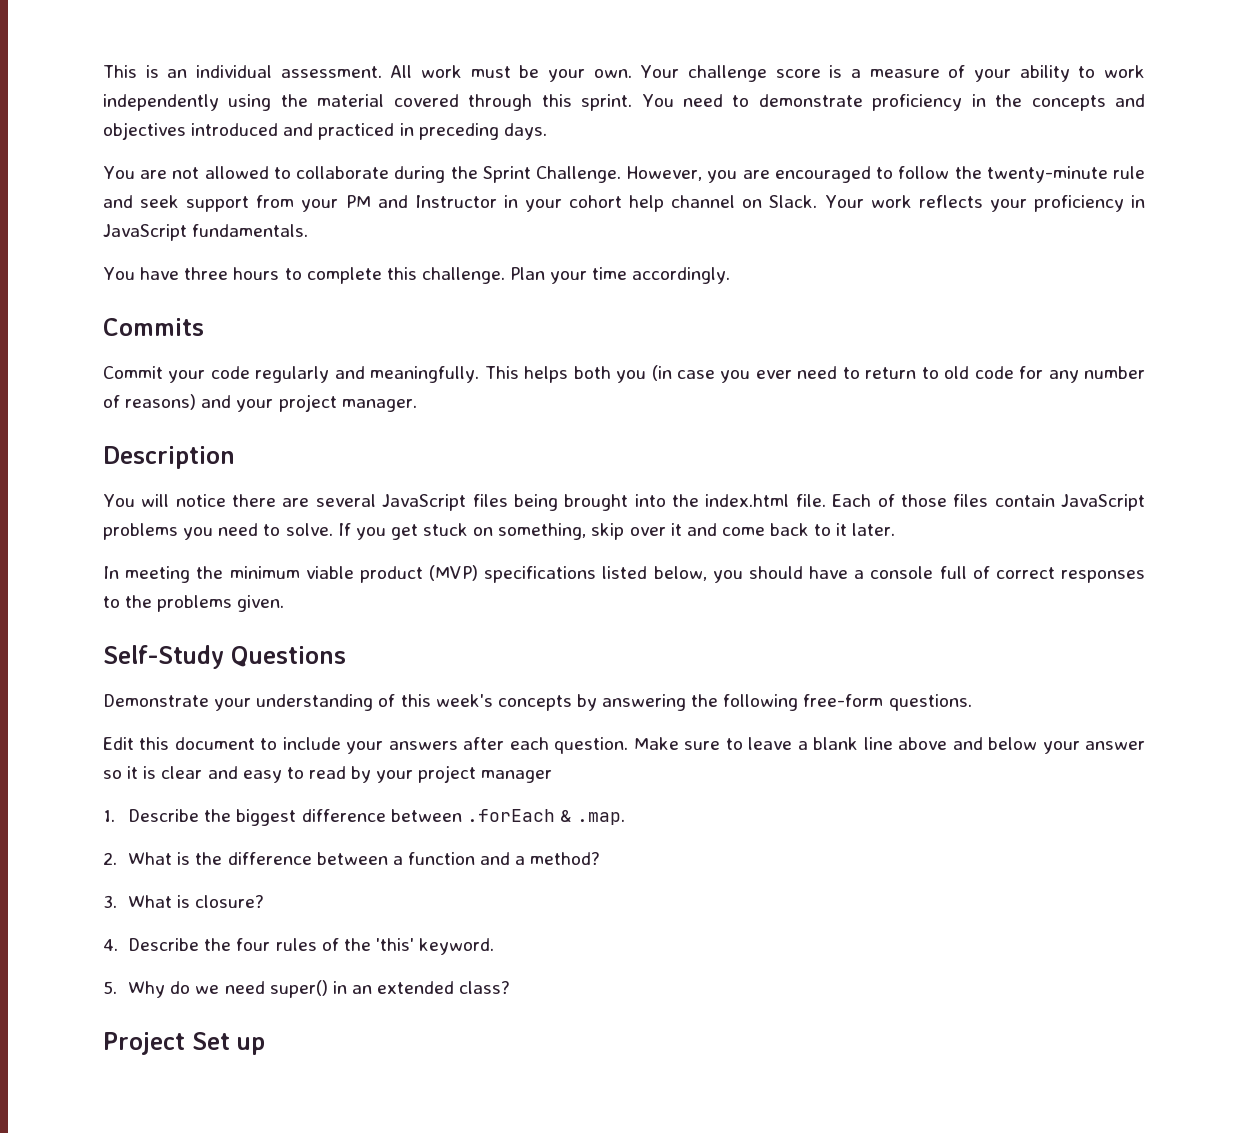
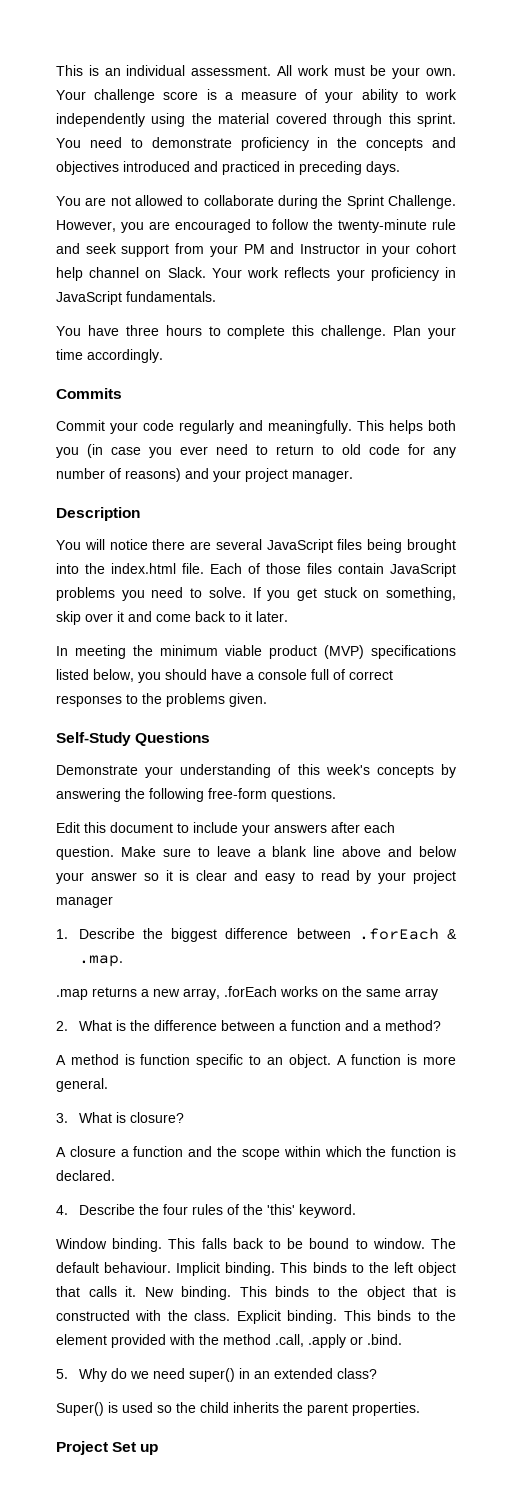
(626, 818) none -> [56,986,438,1000] // .map returns a new array, .forEach works on the same array
[103,895,265,908] 3. What is closure? -> [56,1054,456,1068] [56,1078,108,1092] [56,1112,184,1123] [56,1146,456,1160] [56,1170,115,1181] A method is function specific to an object. A function is more general. // 3. What is closure? // A closure a function and the scope within which the function is declared.
(495, 946) none -> [56,1238,456,1252] [56,1262,456,1276] [56,1286,457,1300] [56,1310,457,1324] [56,1334,402,1348] // Window binding. This falls back to be bound to window. The default behaviour. Implicit binding. This binds to the left object that calls it. New binding. This binds to the object that is constructed with the class. Explicit binding. This binds to the element provided with the method .call, .apply or .bind.
(511, 987) none -> [56,1402,420,1416] // Super() is used so the child inherits the parent properties.

